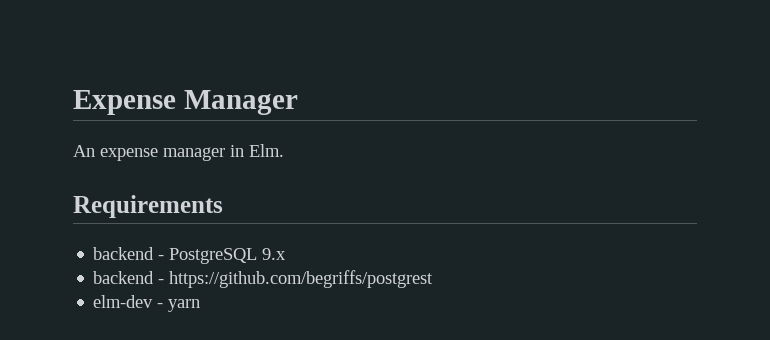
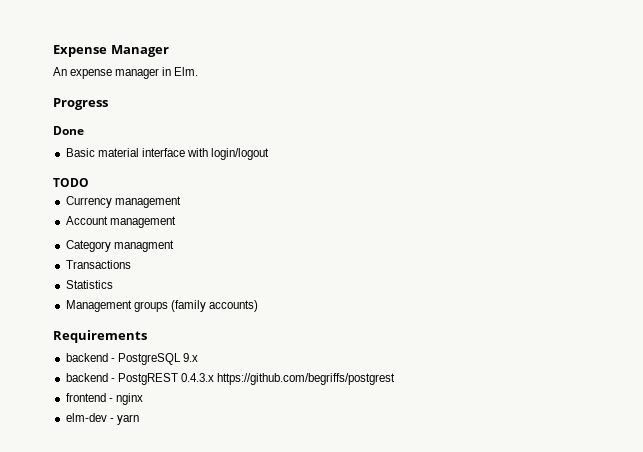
(284, 150) none -> [53,98,108,110] [53,126,84,135] [65,148,270,160] [53,178,89,187] [65,196,181,208] [65,216,176,228] [65,240,174,252] [65,260,131,269] [65,280,113,289] [65,300,258,312] // Progress // Done // Basic material interface with login/logout // TODO // Currency management // Account management // Category managment // Transactions // Statistics // Management groups (family accounts)
(165, 281) none -> [117,373,214,385] PostgREST 0.4.3.x
(434, 279) none -> [65,393,143,405] // frontend - nginx

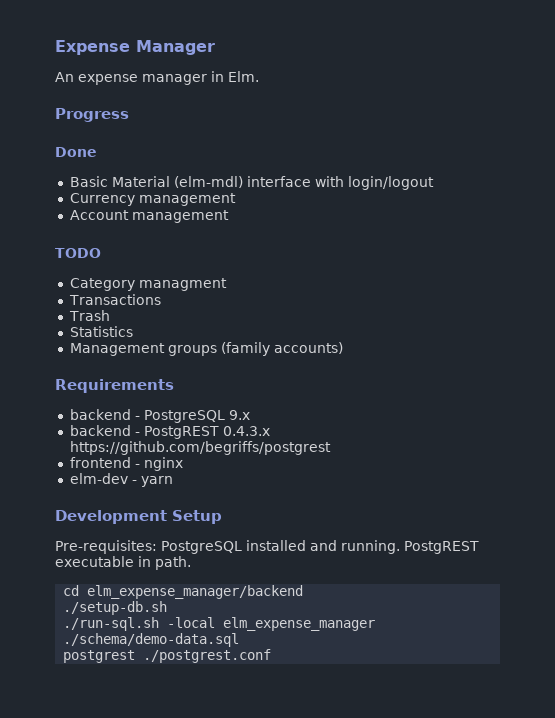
[97,148,139,157] material -> [111,176,243,188] Material (elm-mdl)
[53,178,89,187] // TODO -> (434, 183) none
(176, 222) none -> [55,248,101,258] // TODO
(131, 264) none -> [68,310,110,321] // Trash
(139, 419) none -> [55,510,222,524] [55,540,479,554] [55,556,191,570] [63,585,304,599] [63,601,168,615] [63,617,376,631] [63,633,240,647] [63,649,272,663] // Development Setup // Pre-requisites: PostgreSQL installed and running. PostgREST executable in path. // cd elm_expense_manager/backend // ./setup-db.sh // ./run-sql.sh -local elm_expense_manager ./schema/demo-data.sql // postgrest ./postgrest.conf

